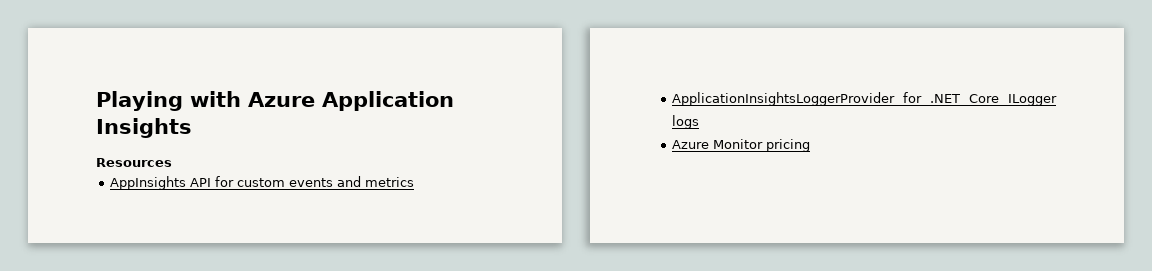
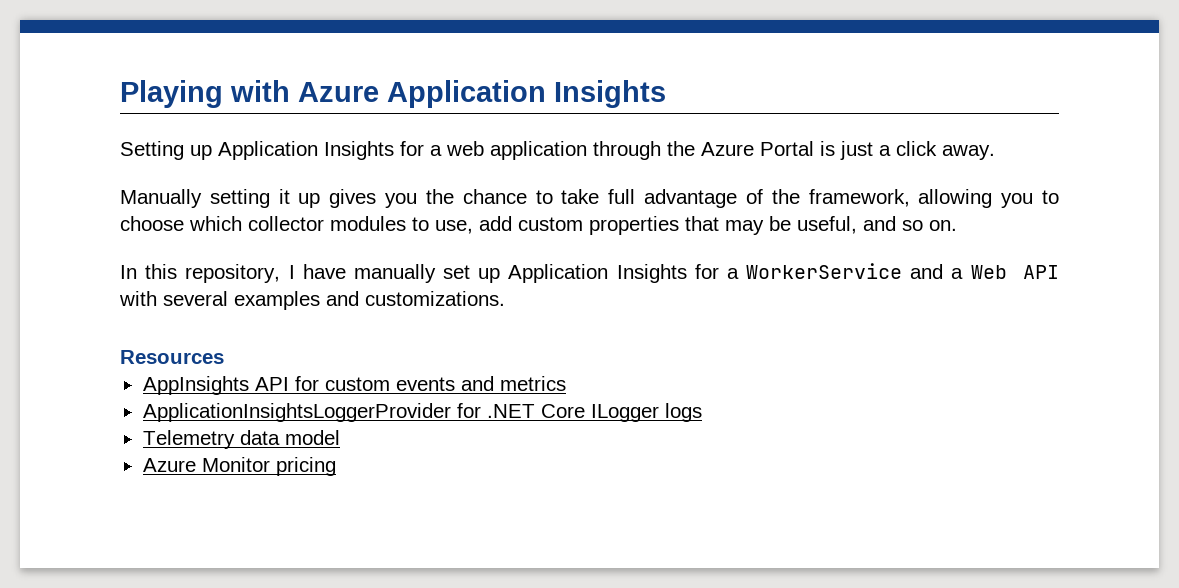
(192, 128) none -> [120,141,995,160] [120,189,1060,208] [120,216,957,235] [120,263,1059,283] [119,291,505,310] // Setting up Application Insights for a web application through the Azure Portal is just a click away. // Manually setting it up gives you the chance to take full advantage of the framework, allowing you to choose which collector modules to use, add custom properties that may be useful, and so on. // In this repository, I have manually set up Application Insights for a WorkerService and a Web API with several examples and customizations.
(700, 122) none -> [142,430,340,449] // Telemetry data model

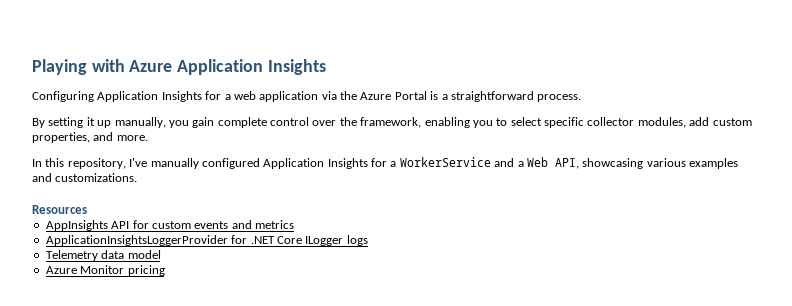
[120,141,212,160] Setting up -> [32,91,94,102] Configuring
[593,141,661,160] through -> [321,91,337,100] via
[840,141,995,160] [120,189,763,208] just a click away. // Manually setting it up gives you the chance to take full advantage of -> [441,91,582,102] [32,117,337,128] a straightforward process. // By setting it up manually, you gain complete control over
[918,189,993,208] allowing -> [424,117,470,128] enabling
[120,216,957,235] [120,264,501,283] choose which collector modules to use, add custom properties that may be useful, and so on. // In this repository, I have manually set up -> [510,117,752,128] [32,132,148,143] [32,158,260,169] select specific collector modules, add custom properties, and more. // In this repository, I've manually configured
[1022,265,1059,279] [119,291,228,306] API with several -> [554,158,686,169] API, showcasing various

